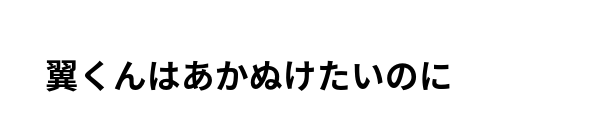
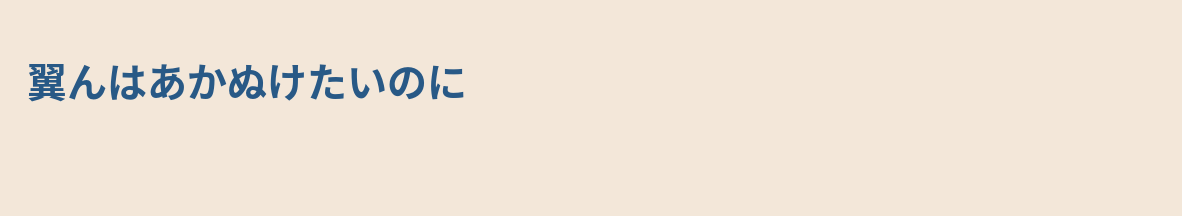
[79,60,113,91] く -> (67, 83) none

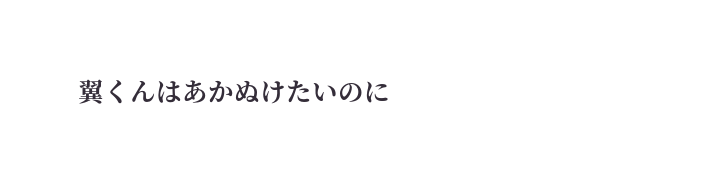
(67, 83) none -> [104,80,130,104] く

